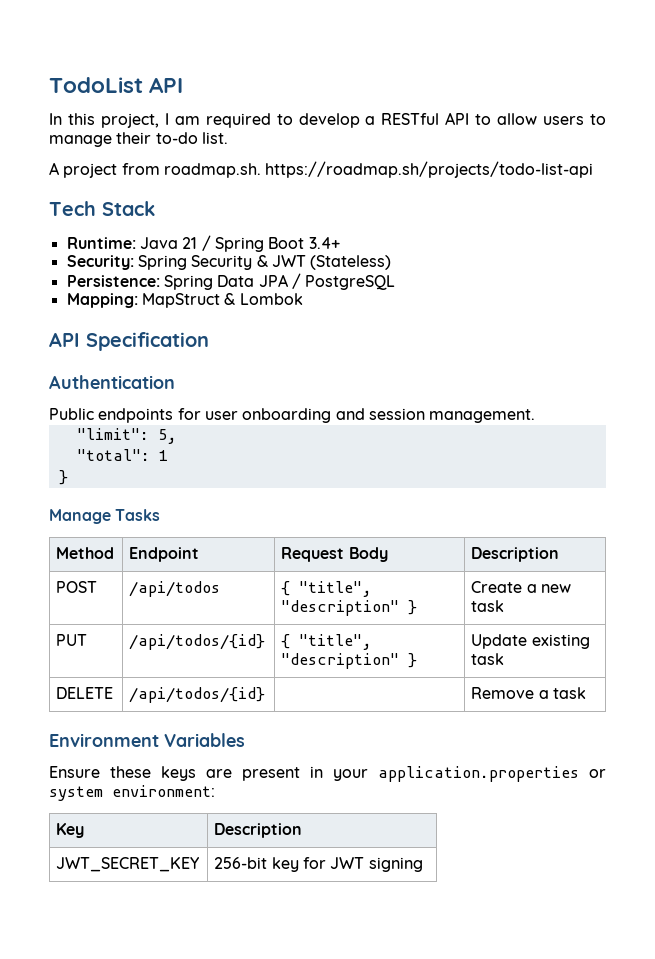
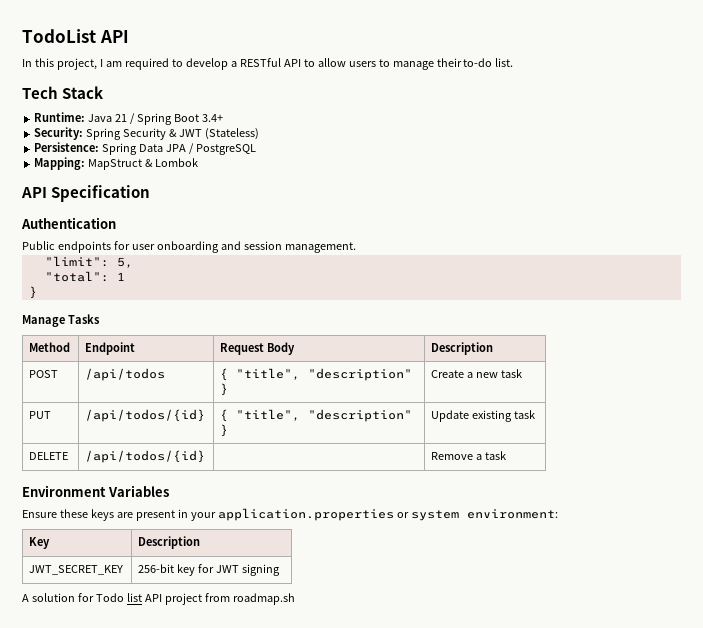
[49,161,594,178] // A project from roadmap.sh. https://roadmap.sh/projects/todo-list-api -> (514, 62) none
(423, 864) none -> [22,593,295,605] // A solution for Todo list API project from roadmap.sh

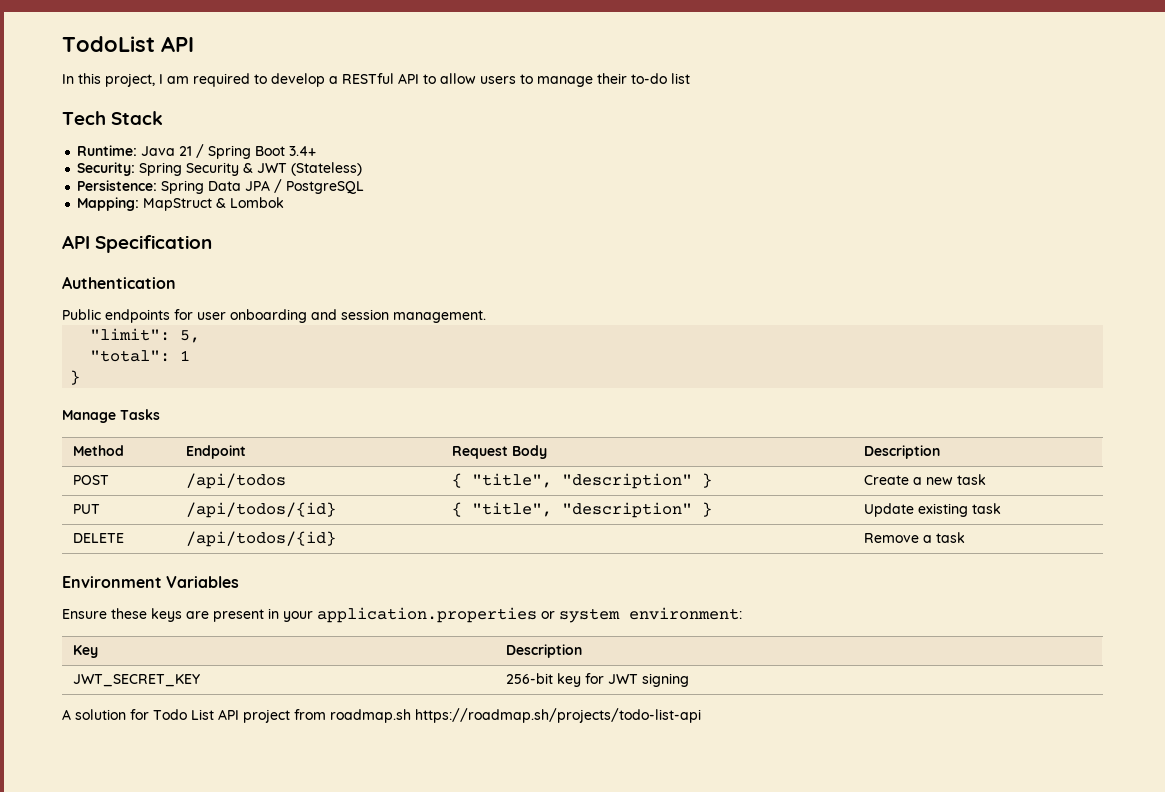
[495,58,514,67] list. -> [671,73,690,84] list
[126,593,142,602] list -> [191,709,214,720] List
(295, 599) none -> [415,708,701,723] https://roadmap.sh/projects/todo-list-api

